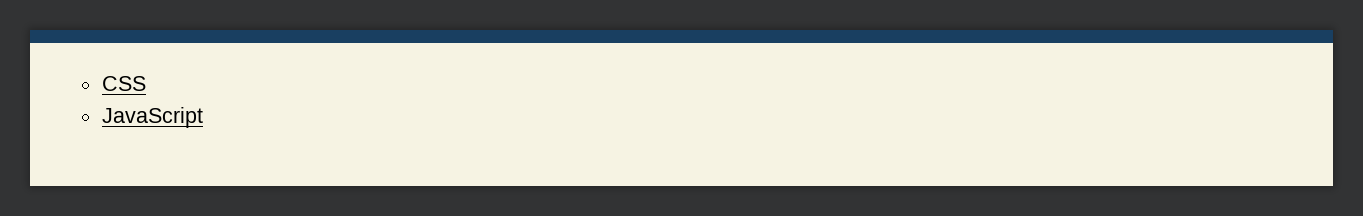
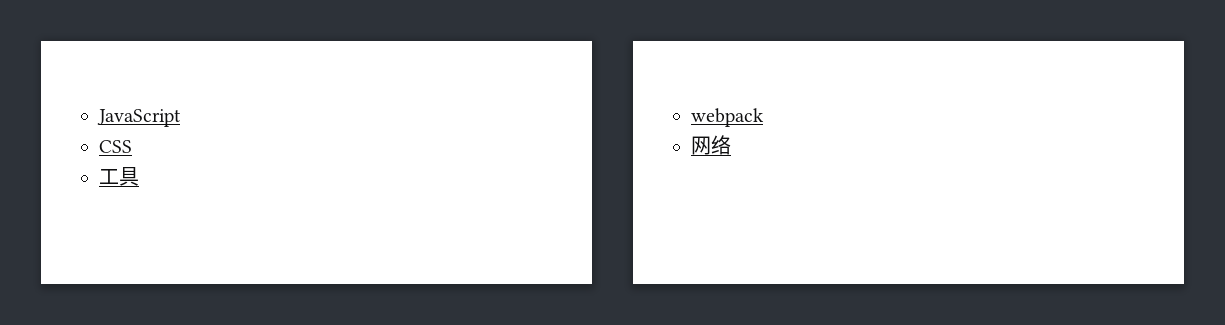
(101, 83) none -> [97,109,181,127] JavaScript //
[101,107,203,128] JavaScript -> [99,167,139,186] [691,108,764,127] [691,135,731,155] 工具 // webpack // 网络

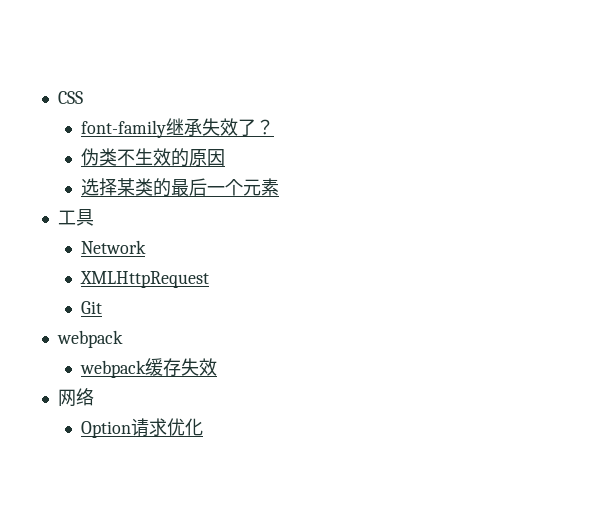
[97,109,181,127] [99,140,132,153] [99,167,139,186] [691,108,764,127] [691,135,731,155] JavaScript // CSS // 工具 // webpack // 网络 -> [57,91,83,104] [80,118,274,138] [80,148,225,167] [80,178,279,197] [57,209,94,226] [80,240,146,254] [79,271,209,288] [80,301,102,314] [56,330,123,348] [79,358,217,378] [57,388,94,407] [80,418,203,438] CSS // font-family继承失效了？ // 伪类不生效的原因 // 选择某类的最后一个元素 // 工具 // Network // XMLHttpRequest // Git // webpack // webpack缓存失效 // 网络 // Option请求优化

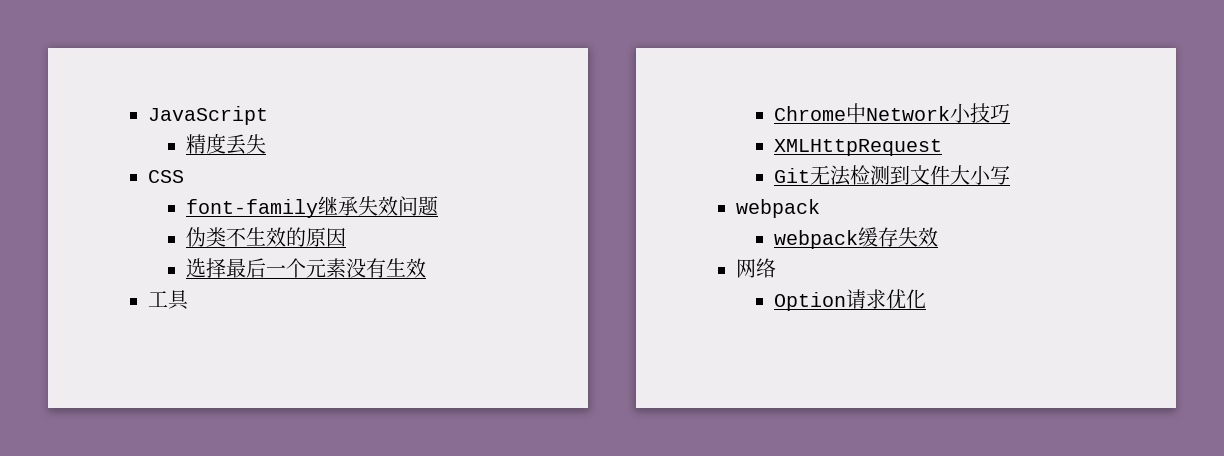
(57, 97) none -> [148,106,268,125] [186,133,267,155] JavaScript // 精度丢失 //
[237,119,274,136] 了？ -> [398,196,439,216] 问题
[116,178,171,197] 某类的 -> (227, 268) none
(279, 187) none -> [346,258,427,278] 没有生效
(94, 217) none -> [774,103,867,123] Chrome中
(146, 247) none -> [950,103,1011,123] 小技巧
(102, 307) none -> [810,165,1011,186] 无法检测到文件大小写

